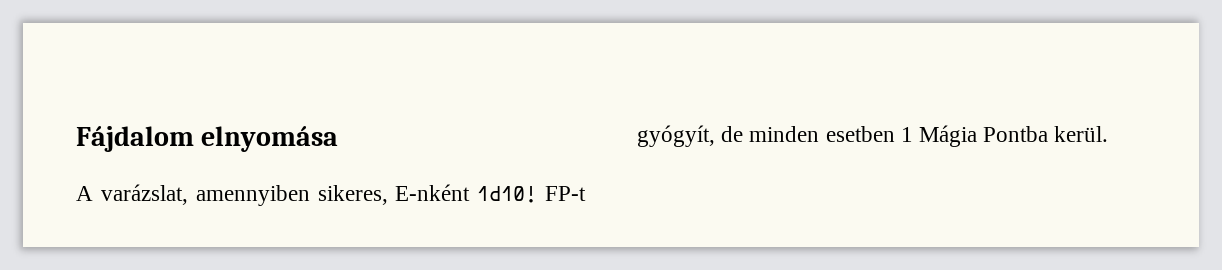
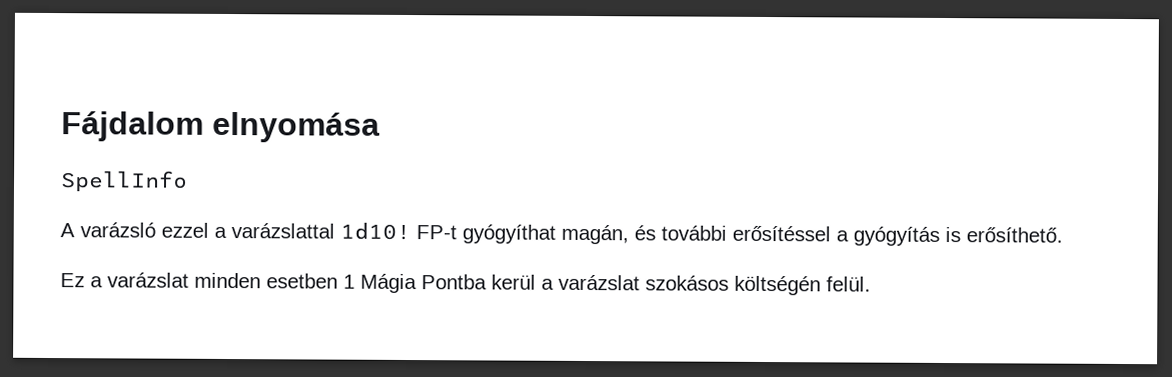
(339, 139) none -> [60,170,188,192] // SpellInfo
[100,184,586,206] [637,125,744,147] varázslat, amennyiben sikeres, E-nként 1d10! FP-t gyógyít, de -> [80,222,1063,246] [60,272,189,288] varázsló ezzel a varázslattal 1d10! FP-t gyógyíthat magán, és további erősítéssel a gyógyítás is erősíthető. // Ez a varázslat
[1054,126,1109,142] kerül. -> [491,274,871,296] kerül a varázslat szokásos költségén felül.

